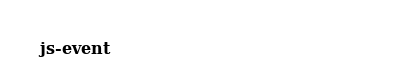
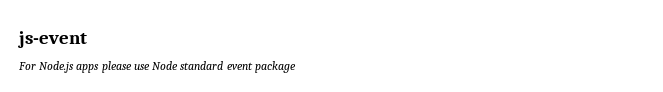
(111, 49) none -> [18,61,296,73] // For Node.js apps please use Node standard event package

